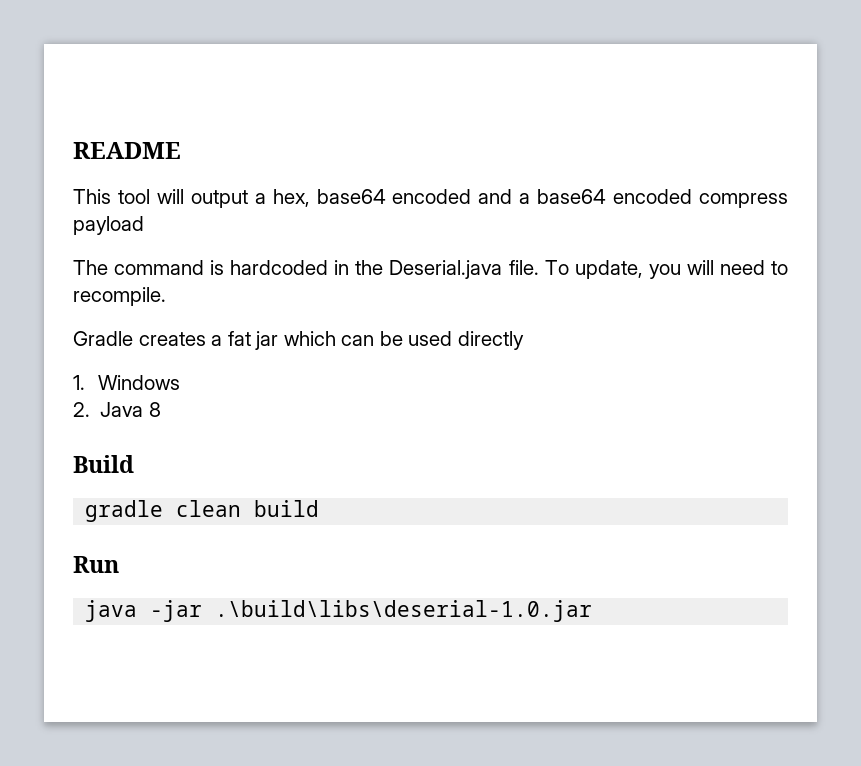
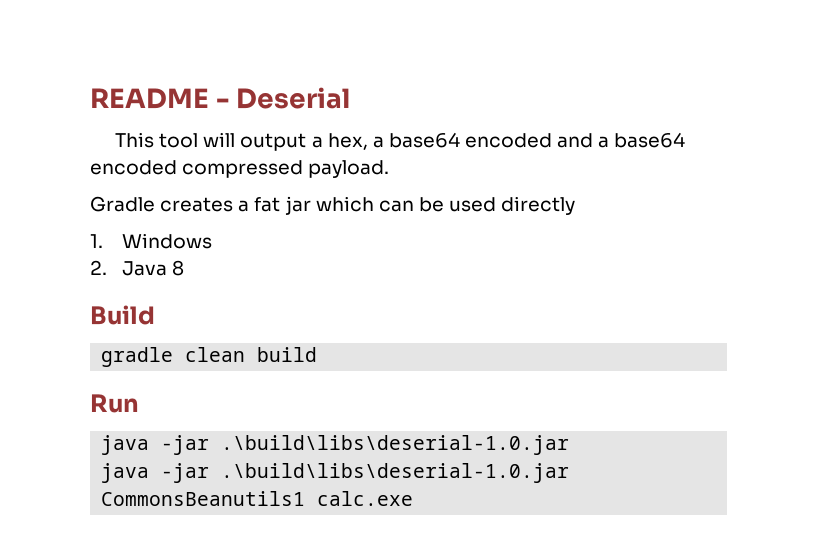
(181, 150) none -> [216,87,351,109] - Deserial
(310, 198) none -> [372,136,384,148] a
[699,193,788,208] [73,216,144,235] [73,260,789,279] [73,287,166,306] compress payload // The command is hardcoded in the Deserial.java file. To update, you will need to recompile. -> [182,160,390,178] compressed payload.
(593, 611) none -> [101,463,570,483] [101,491,414,506] // java -jar .\build\libs\deserial-1.0.jar CommonsBeanutils1 calc.exe

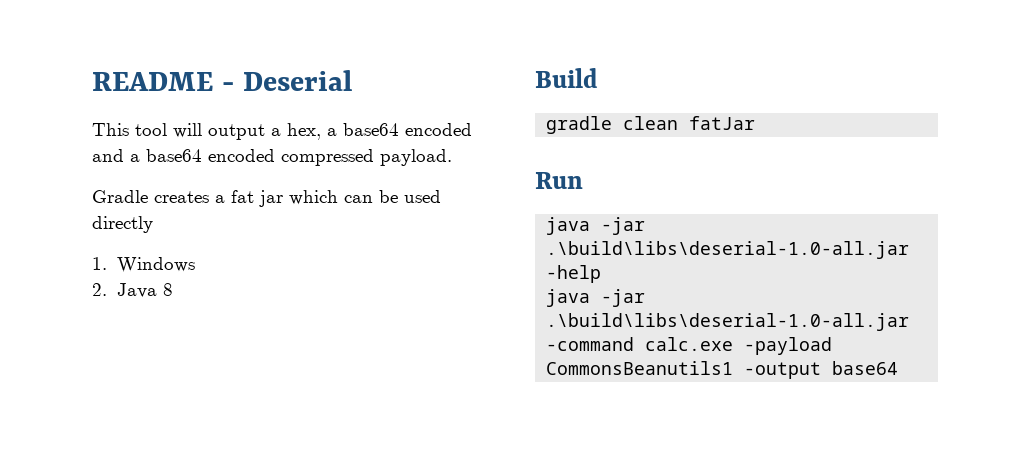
[257,347,318,362] build -> [689,116,756,130] fatJar
[221,435,570,455] [101,463,570,483] [101,491,414,506] .\build\libs\deserial-1.0.jar // java -jar .\build\libs\deserial-1.0.jar CommonsBeanutils1 calc.exe -> [546,241,910,259] [546,265,602,283] [546,289,646,307] [546,313,910,331] [546,337,833,355] [546,361,899,379] .\build\libs\deserial-1.0-all.jar -help // java -jar .\build\libs\deserial-1.0-all.jar -command calc.exe -payload CommonsBeanutils1 -output base64

